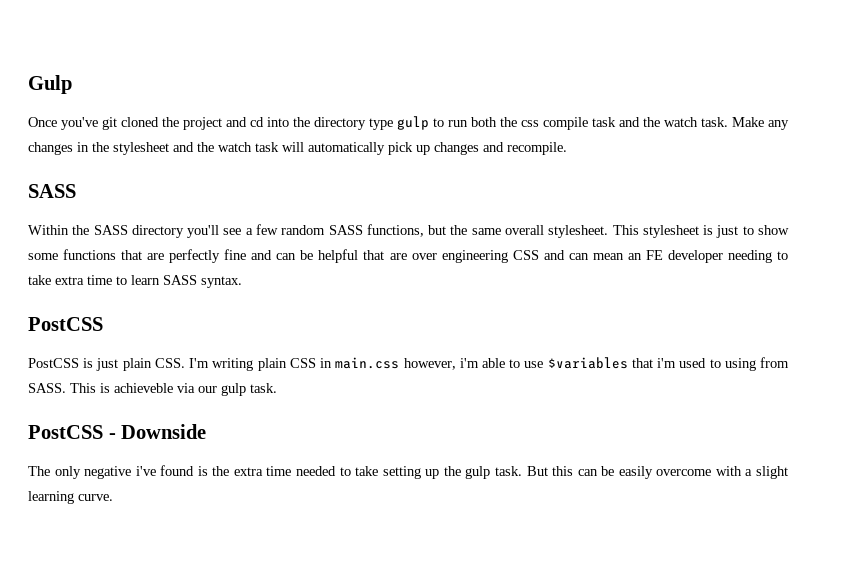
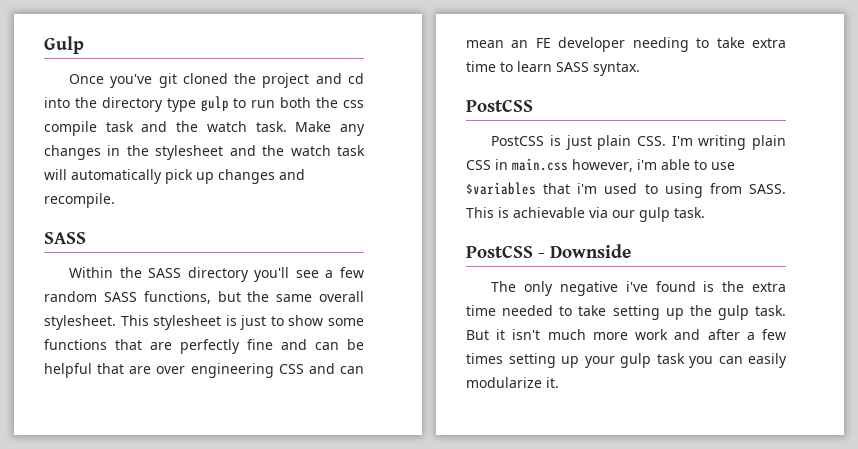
[114,383,173,393] achieveble -> [513,207,585,218] achievable
[552,466,788,479] [28,491,113,504] this can be easily overcome with a slight learning curve. -> [496,329,786,340] [466,353,787,368] [466,377,559,388] it isn't much more work and after a few times setting up your gulp task you can easily modularize it.

